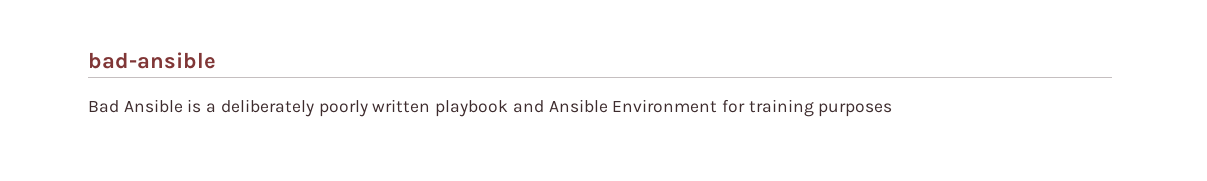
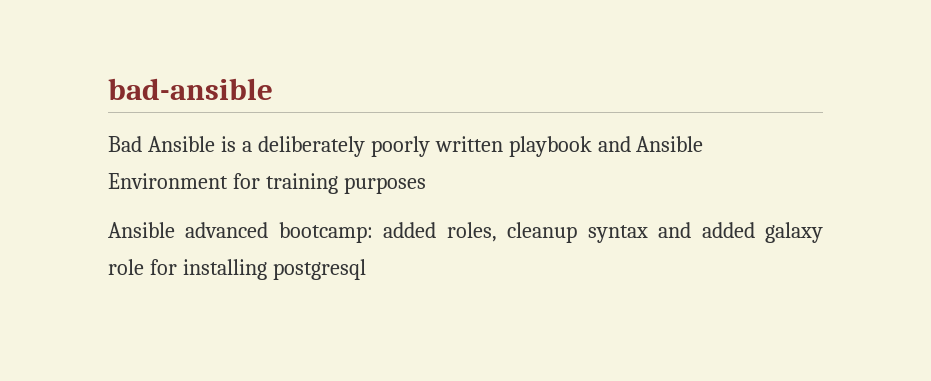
(893, 110) none -> [108,222,824,243] [108,259,366,280] // Ansible advanced bootcamp: added roles, cleanup syntax and added galaxy role for installing postgresql

